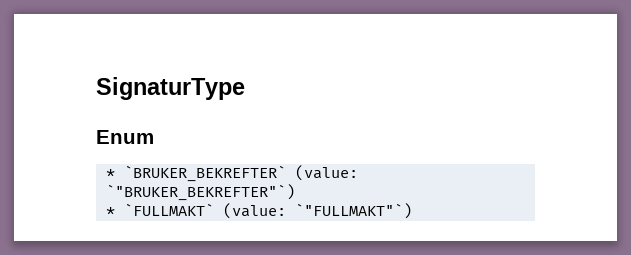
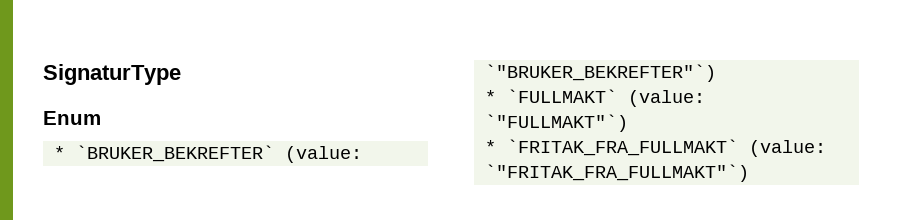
(412, 211) none -> [484,139,826,157] [484,164,749,182] // * `FRITAK_FRA_FULLMAKT` (value: `"FRITAK_FRA_FULLMAKT"`)

